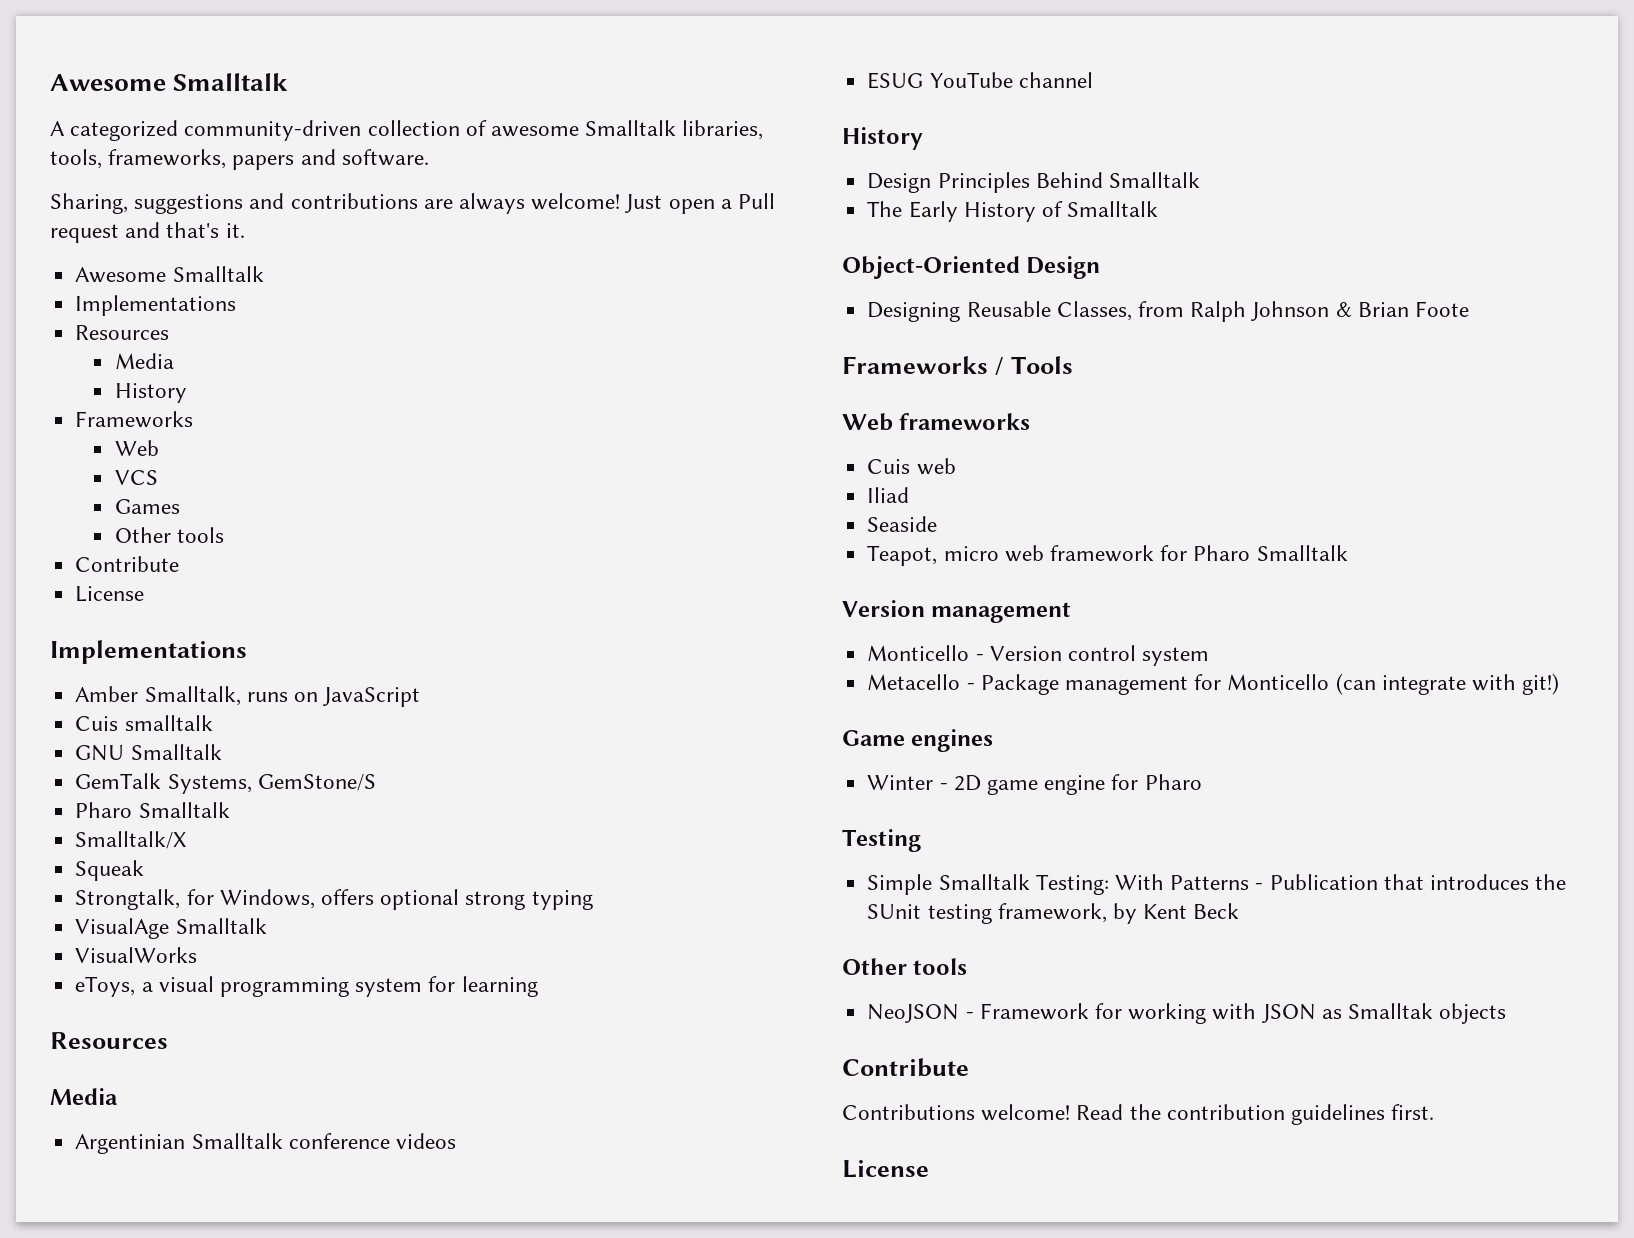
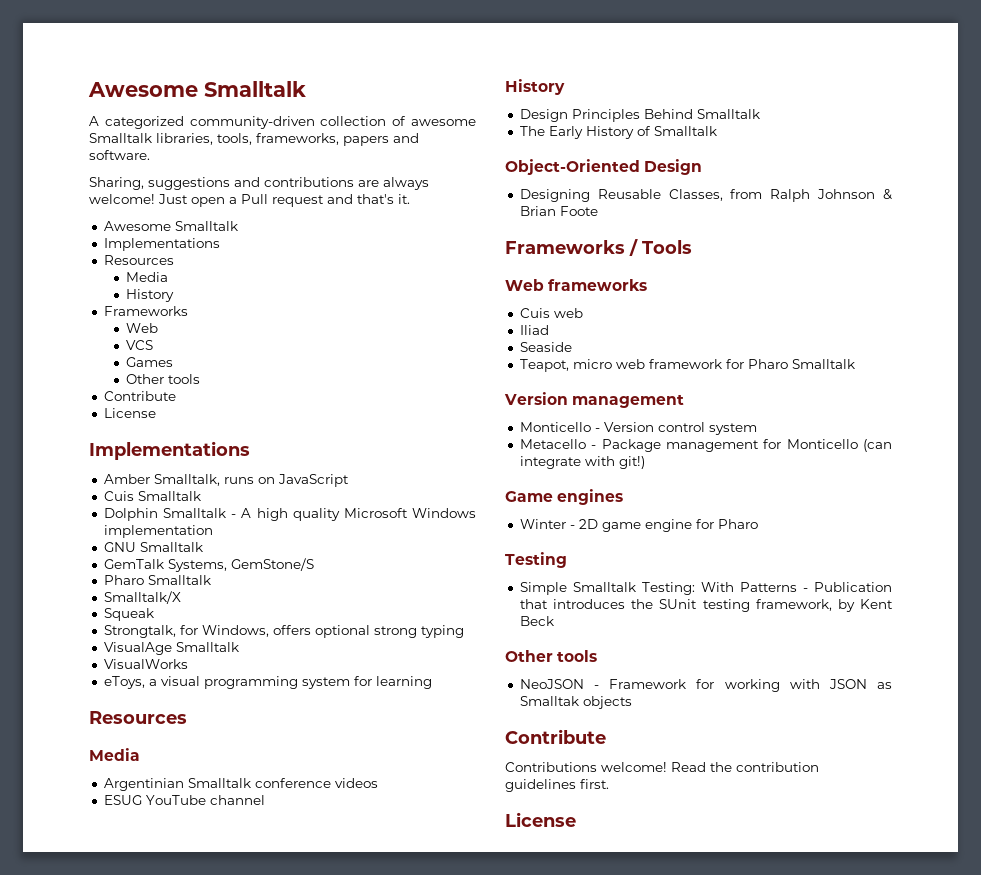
[124,715,213,731] smalltalk -> [137,491,201,501] [103,508,476,521] [103,525,213,538] Smalltalk // Dolphin Smalltalk - A high quality Microsoft Windows implementation

